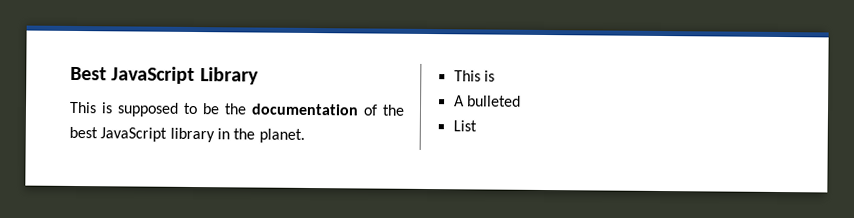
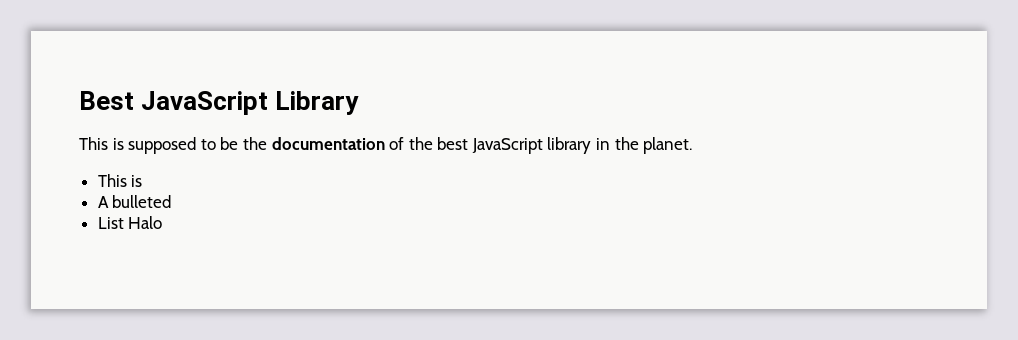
(477, 126) none -> [128,216,163,229] Halo

